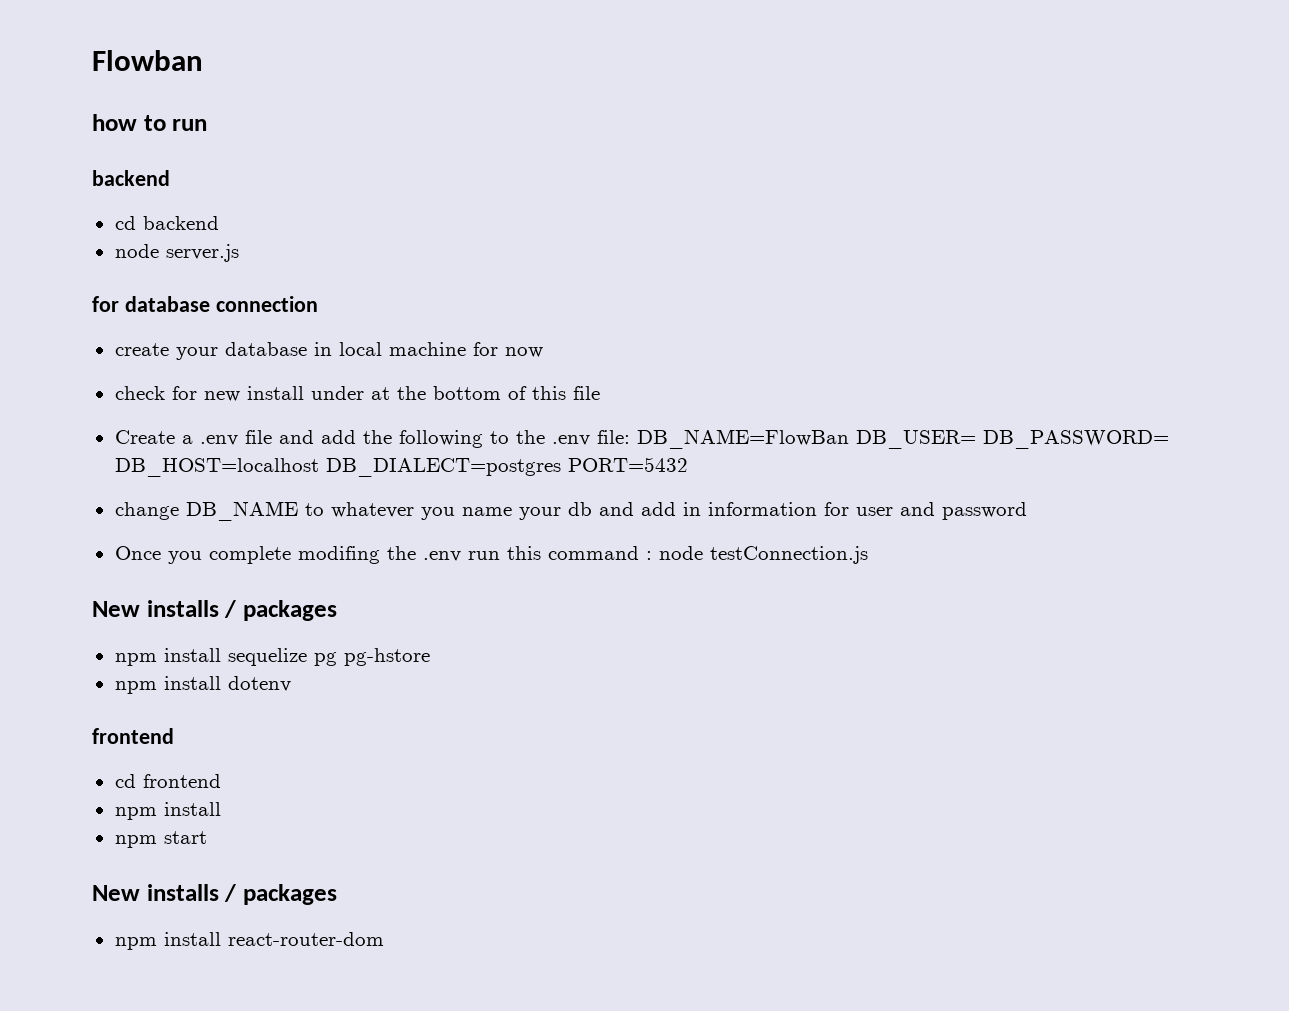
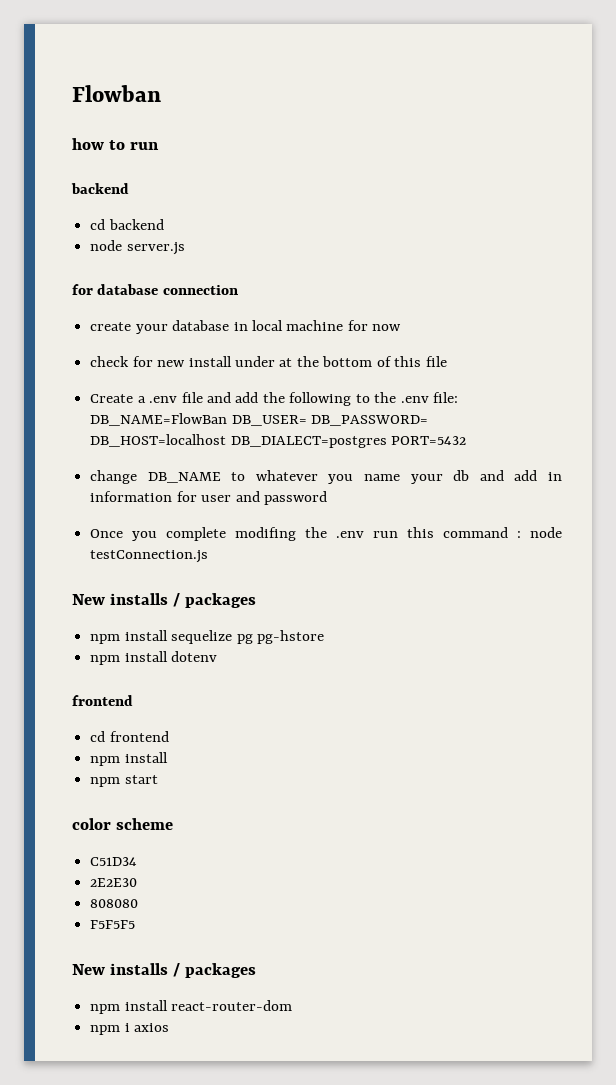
(207, 837) none -> [72,818,174,830] [90,857,138,866] [90,878,138,887] [90,899,139,908] [90,920,136,929] // color scheme // C51D34 // 2E2E30 // 808080 // F5F5F5
(384, 939) none -> [90,1023,170,1035] // npm i axios

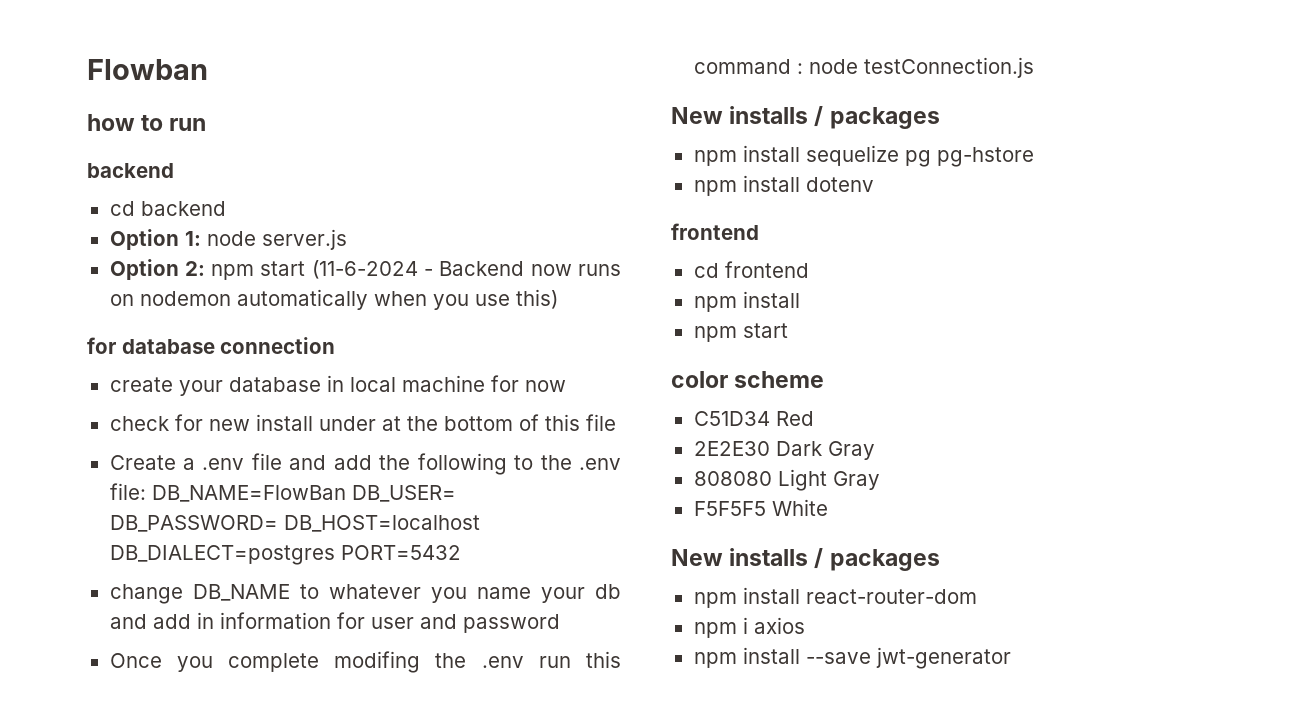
(164, 224) none -> [109,229,201,250] Option 1:
(185, 248) none -> [109,259,621,280] [109,289,558,310] // Option 2: npm start (11-6-2024 - Backend now runs on nodemon automatically when you use this)
(138, 861) none -> [775,411,814,426] Red
(138, 882) none -> [775,441,875,460] Dark Gray
(139, 903) none -> [777,469,880,491] Light Gray
(136, 924) none -> [771,499,828,516] White
(170, 1027) none -> [693,647,1011,669] // npm install --save jwt-generator

